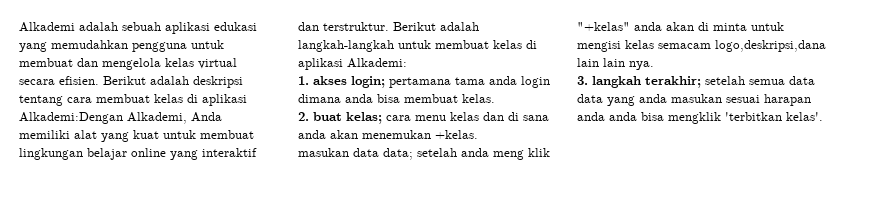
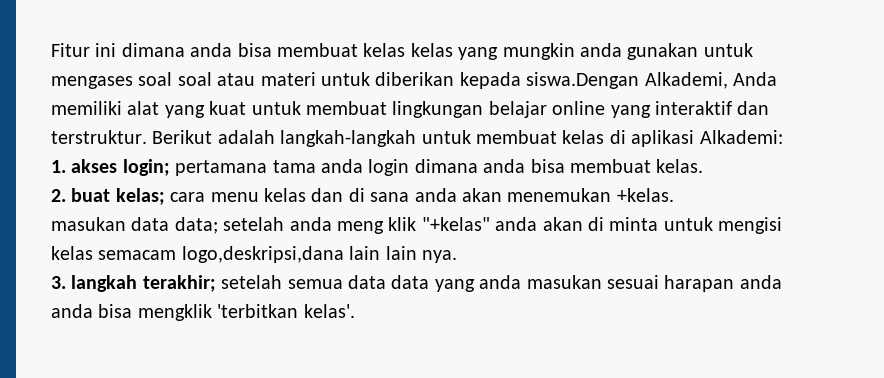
[19,22,257,34] [19,40,224,52] [19,58,237,70] [19,76,243,88] [19,94,247,106] [19,112,123,124] Alkademi adalah sebuah aplikasi edukasi yang memudahkan pengguna untuk membuat dan mengelola kelas virtual secara efisien. Berikut adalah deskripsi tentang cara membuat kelas di aplikasi Alkademi:Dengan -> [51,43,753,60] [51,72,640,89] Fitur ini dimana anda bisa membuat kelas kelas yang mungkin anda gunakan untuk mengases soal soal atau materi untuk diberikan kepada siswa.Dengan

